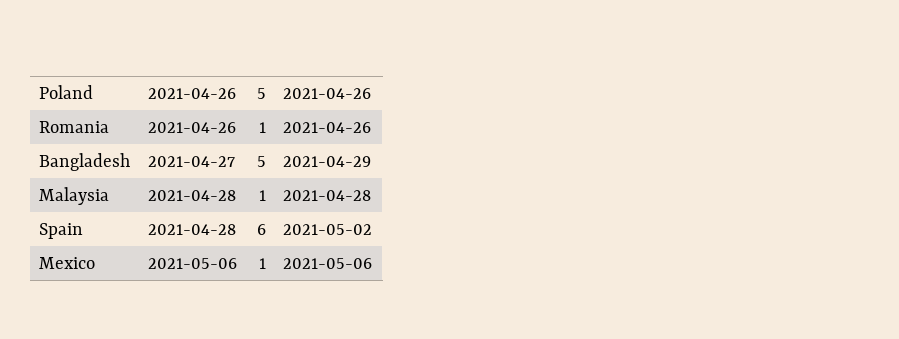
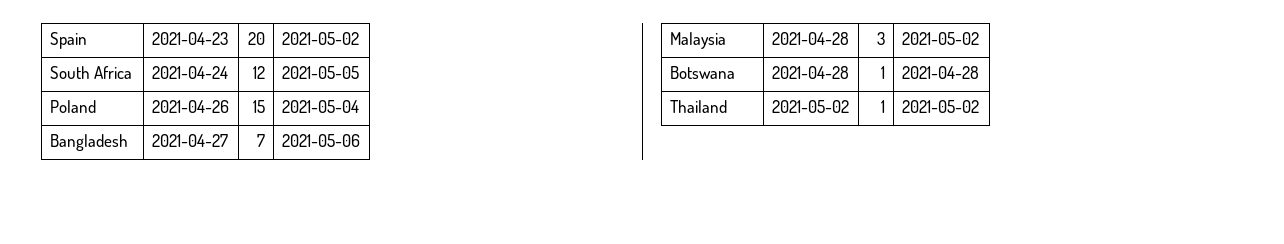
[38,85,93,99] [147,88,236,99] [257,88,267,99] [282,88,371,99] [38,121,109,133] [147,122,236,133] [259,122,267,133] [282,122,371,133] Poland | 2021-04-26 | 5 | 2021-04-26 // Romania | 2021-04-26 | 1 | 2021-04-26 -> [49,32,87,49] [151,32,228,45] [248,32,266,45] [281,32,359,45] [49,66,133,79] [151,66,228,79] [253,66,266,79] [281,66,359,79] [49,100,96,113] [151,100,229,113] [253,100,266,113] [281,100,359,113] Spain | 2021-04-23 | 20 | 2021-05-02 // South Africa | 2021-04-24 | 12 | 2021-05-05 // Poland | 2021-04-26 | 15 | 2021-05-04
[257,156,267,167] [282,156,371,167] 5 | 2021-04-29 -> [257,134,266,147] [281,134,360,147] 7 | 2021-05-06
(236, 195) none -> [877,32,886,45] [901,32,979,45] [669,66,735,79] [771,66,849,79] | 3 | 2021-05-02 // Botswana | 2021-04-28
[38,223,83,239] [147,224,236,235] [257,224,267,235] [282,224,372,235] [38,257,95,269] [147,258,237,269] [259,258,267,269] [282,258,372,269] Spain | 2021-04-28 | 6 | 2021-05-02 // Mexico | 2021-05-06 | 1 | 2021-05-06 -> [669,100,727,113] [771,100,849,113] [881,100,886,113] [901,100,979,113] Thailand | 2021-05-02 | 1 | 2021-05-02

